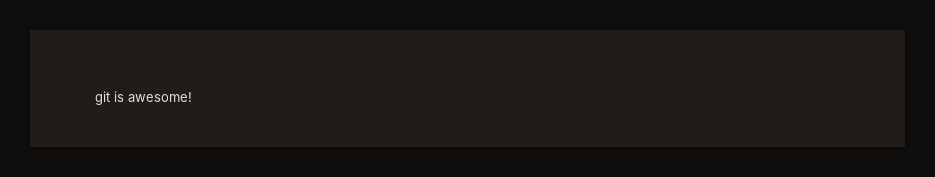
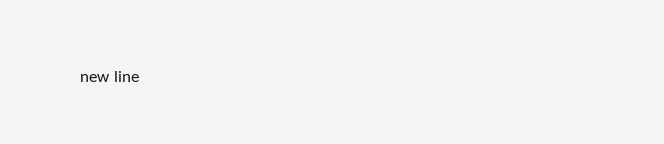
[95,91,192,105] git is awesome! -> [80,71,139,82] new line

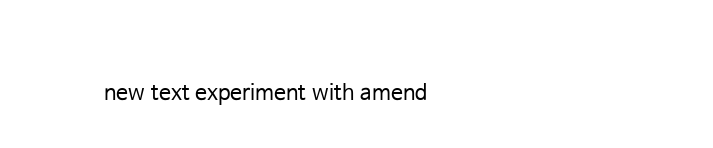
[113,71,139,82] line -> [150,83,427,105] text experiment with amend

